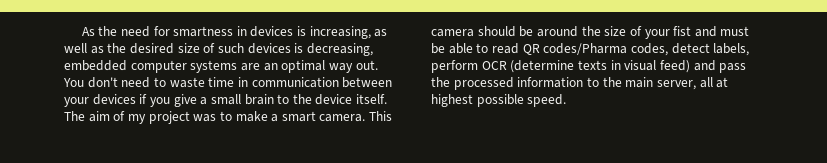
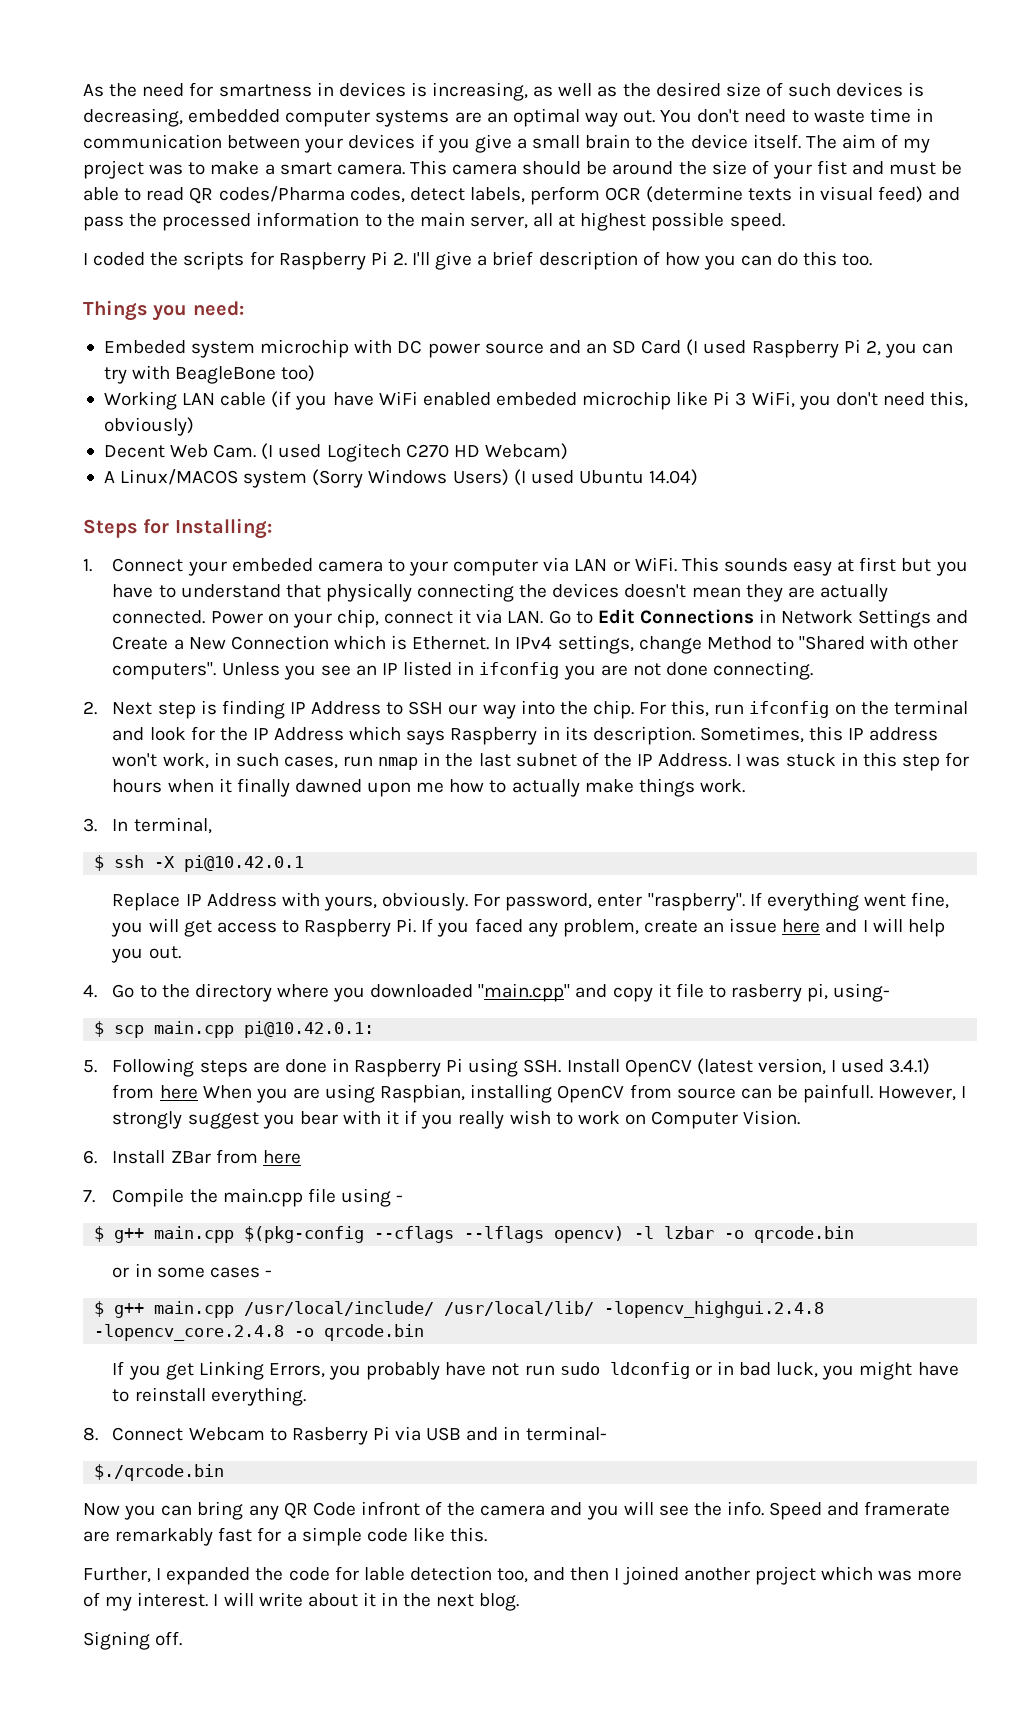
(567, 100) none -> [83,251,873,270] [83,300,244,321] [103,339,954,358] [103,365,316,384] [103,391,969,410] [103,417,194,436] [103,443,568,462] [103,469,699,488] [83,518,272,539] [83,557,968,576] [112,583,888,602] [112,609,969,628] [112,635,959,654] [112,661,814,680] [83,700,968,719] [112,726,939,745] [112,752,970,771] [112,778,745,797] [83,817,212,834] [94,855,305,872] [112,892,950,911] [111,918,945,937] [111,946,181,963] [83,983,891,1002] [94,1021,375,1038] [83,1058,931,1077] [112,1084,967,1103] [112,1110,801,1129] [83,1149,301,1164] [83,1188,404,1207] [94,1226,855,1243] [112,1263,272,1278] [94,1301,825,1318] [94,1324,425,1341] [112,1361,959,1380] [112,1387,306,1406] [83,1426,607,1445] [94,1464,225,1481] [83,1501,951,1520] [83,1527,488,1546] [83,1566,963,1585] [83,1592,520,1611] [83,1631,183,1650] // I coded the scripts for Raspberry Pi 2. I'll give a brief description of how you can do this too. // Things you need: // Embeded system microchip with DC power source and an SD Card (I used Raspberry Pi 2, you can try with BeagleBone too) // Working LAN cable (if you have WiFi enabled embeded microchip like Pi 3 WiFi, you don't need this, obviously) // Decent Web Cam. (I used Logitech C270 HD Webcam) // A Linux/MACOS system (Sorry Windows Users) (I used Ubuntu 14.04) // Steps for Installing: // 1. Connect your embeded camera to your computer via LAN or WiFi. This sounds easy at first but you have to understand that physically connecting the devices doesn't mean they are actually connected. Power on your chip, connect it via LAN. Go to Edit Connections in Network Settings and Create a New Connection which is Ethernet. In IPv4 settings, change Method to "Shared with other computers". Unless you see an IP listed in ifconfig you are not done connecting. // 2. Next step is finding IP Address to SSH our way into the chip. For this, run ifconfig on the terminal and look for the IP Address which says Raspberry in its description. Sometimes, this IP address won't work, in such cases, run nmap in the last subnet of the IP Address. I was stuck in this step for hours when it finally dawned upon me how to actually make things work. // 3. In terminal, // $ ssh -X pi@10.42.0.1 // Replace IP Address with yours, obviously. For password, enter "raspberry". If everything went fine, you will get access to Raspberry Pi. If you faced any problem, create an issue here and I will help you out. // 4. Go to the directory where you downloaded "main.cpp" and copy it file to rasberry pi, using- // $ scp main.cpp pi@10.42.0.1: // 5. Following steps are done in Raspberry Pi using SSH. Install OpenCV (latest version, I used 3.4.1) from here When you are using Raspbian, installing OpenCV from source can be painfull. However, I strongly suggest you bear with it if you really wish to work on Computer Vision. // 6. Install ZBar from here // 7. Compile the main.cpp file using - // $ g++ main.cpp $(pkg-config --cflags --lflags opencv) -l lzbar -o qrcode.bin // or in some cases - // $ g++ main.cpp /usr/local/include/ /usr/local/lib/ -lopencv_highgui.2.4.8 -lopencv_core.2.4.8 -o qrcode.bin // If you get Linking Errors, you probably have not run sudo ldconfig or in bad luck, you might have to reinstall everything. // 8. Connect Webcam to Rasberry Pi via USB and in terminal- // $./qrcode.bin // Now you can bring any QR Code infront of the camera and you will see the info. Speed and framerate are remarkably fast for a simple code like this. // Further, I expanded the code for lable detection too, and then I joined another project which was more of my interest. I will write about it in the next blog. // Signing off.

